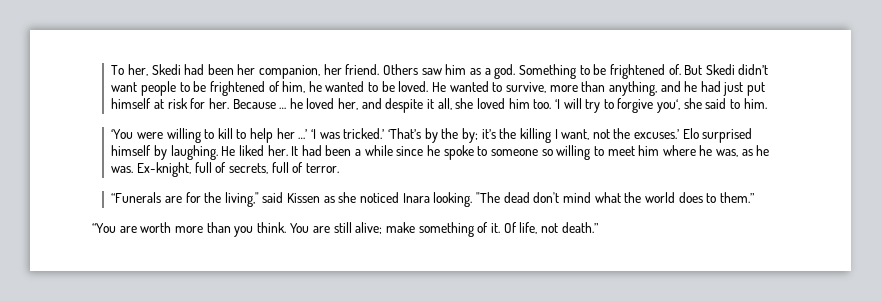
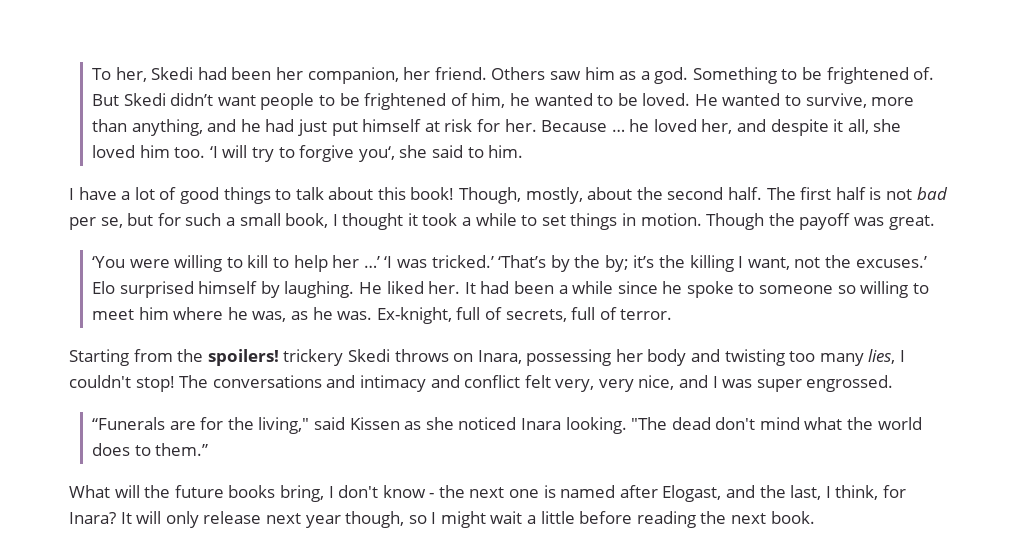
(767, 103) none -> [69,187,948,204] [69,213,935,230] // I have a lot of good things to talk about this book! Though, mostly, about the second half. The first half is not bad per se, but for such a small book, I thought it took a while to set things in motion. Though the payoff was great.
(339, 168) none -> [69,349,906,366] [69,375,894,392] // Starting from the spoilers! trickery Skedi throws on Inara, possessing her body and twisting too many lies, I couldn't stop! The conversations and intimacy and conflict felt very, very nice, and I was super engrossed.
[92,222,599,237] “You are worth more than you think. You are still alive; make something of it. Of life, not death.” -> [69,485,906,502] [69,511,815,528] What will the future books bring, I don't know - the next one is named after Elogast, and the last, I think, for Inara? It will only release next year though, so I might wait a little before reading the next book.

